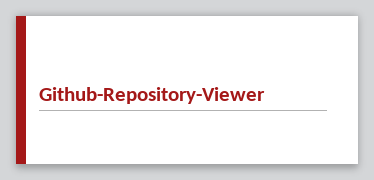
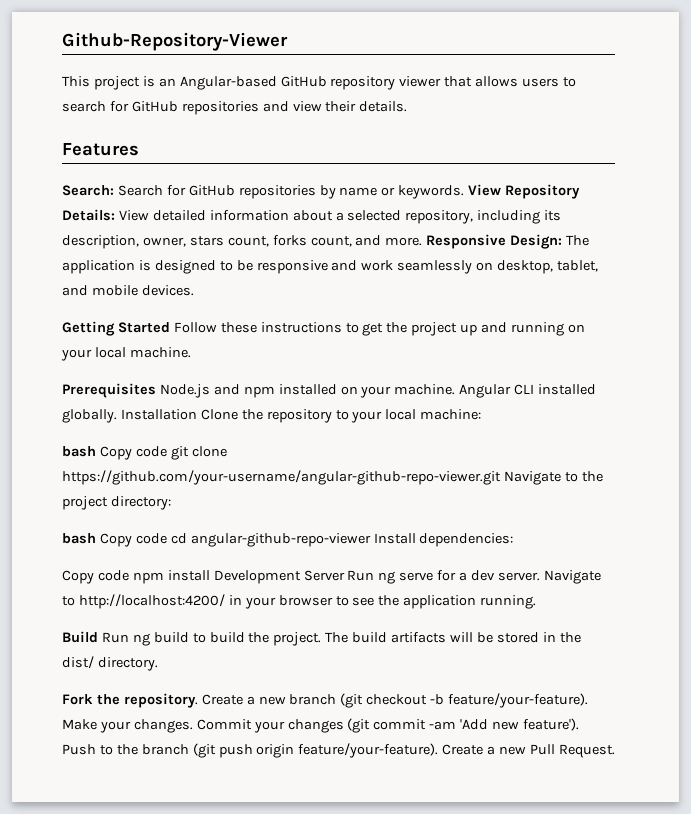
(265, 95) none -> [62,76,577,90] [62,101,408,115] [62,143,139,156] [62,184,581,199] [62,209,562,224] [62,234,590,249] [62,260,599,274] [62,285,194,296] [62,321,585,336] [61,347,191,361] [62,383,597,398] [62,409,482,423] [62,446,227,460] [62,470,603,485] [62,496,171,510] [62,533,514,547] [62,570,601,584] [62,594,537,609] [62,631,581,646] [62,656,158,671] [62,693,589,708] [62,718,580,733] [62,743,615,758] // This project is an Angular-based GitHub repository viewer that allows users to search for GitHub repositories and view their details. // Features // Search: Search for GitHub repositories by name or keywords. View Repository Details: View detailed information about a selected repository, including its description, owner, stars count, forks count, and more. Responsive Design: The application is designed to be responsive and work seamlessly on desktop, tablet, and mobile devices. // Getting Started Follow these instructions to get the project up and running on your local machine. // Prerequisites Node.js and npm installed on your machine. Angular CLI installed globally. Installation Clone the repository to your local machine: // bash Copy code git clone https://github.com/your-username/angular-github-repo-viewer.git Navigate to the project directory: // bash Copy code cd angular-github-repo-viewer Install dependencies: // Copy code npm install Development Server Run ng serve for a dev server. Navigate to http://localhost:4200/ in your browser to see the application running. // Build Run ng build to build the project. The build artifacts will be stored in the dist/ directory. // Fork the repository. Create a new branch (git checkout -b feature/your-feature). Make your changes. Commit your changes (git commit -am 'Add new feature'). Push to the branch (git push origin feature/your-feature). Create a new Pull Request.

